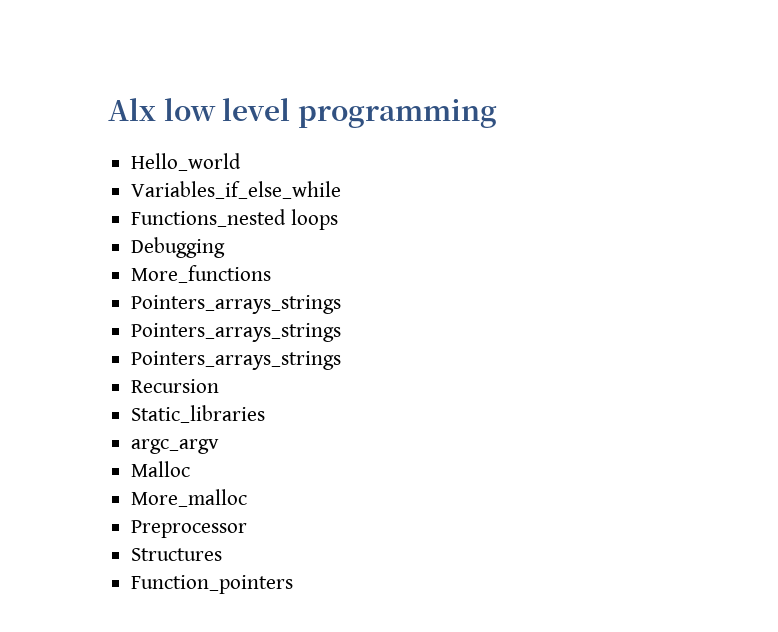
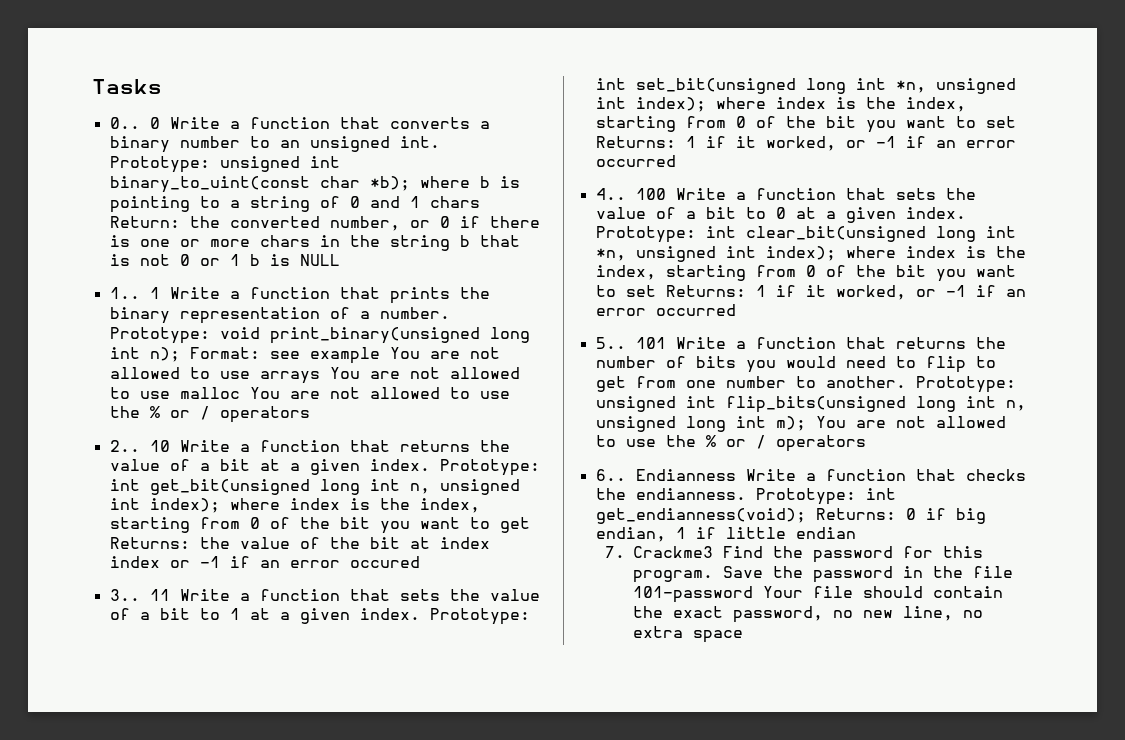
[108,98,497,128] [131,153,242,171] [131,181,342,199] [131,209,338,230] [131,237,226,258] [131,265,272,283] [131,295,342,314] [131,323,342,342] [131,351,342,370] [131,379,220,393] [131,405,266,423] [131,439,220,454] [131,461,191,477] [131,489,248,507] [131,520,248,538] [131,548,223,561] [131,575,294,594] Alx low level programming // Hello_world // Variables_if_else_while // Functions_nested loops // Debugging // More_functions // Pointers_arrays_strings // Pointers_arrays_strings // Pointers_arrays_strings // Recursion // Static_libraries // argc_argv // Malloc // More_malloc // Preprocessor // Structures // Function_pointers -> [92,79,162,94] [109,117,490,129] [109,136,440,153] [109,156,340,173] [109,176,520,193] [109,196,480,213] [109,216,540,231] [109,235,520,251] [109,254,340,266] [109,287,490,304] [109,307,450,324] [109,327,530,344] [109,347,500,364] [109,367,520,384] [109,387,510,399] [109,406,310,423] [109,440,510,452] [109,459,540,476] [109,479,520,495] [109,498,480,513] [109,517,530,534] [109,537,490,549] [109,556,420,568] [109,589,540,601] [109,608,530,625] [595,78,1016,94] [595,97,966,112] [595,116,1016,133] [595,136,1016,151] [595,155,676,167] [595,188,976,200] [595,207,966,223] [595,226,1016,243] [595,246,1026,262] [595,265,1016,282] [595,285,1026,300] [595,304,736,316] [595,337,1006,349] [595,356,996,373] [595,376,1016,393] [595,396,1026,413] [595,416,1006,432] [595,435,866,452] [595,469,1026,481] [595,488,896,505] [595,508,986,524] [595,527,856,542] [605,546,984,563] [633,566,1014,583] [633,586,1004,603] [633,606,984,623] [633,626,744,643] Tasks // 0.. 0 Write a function that converts a binary number to an unsigned int. Prototype: unsigned int binary_to_uint(const char *b); where b is pointing to a string of 0 and 1 chars Return: the converted number, or 0 if there is one or more chars in the string b that is not 0 or 1 b is NULL // 1.. 1 Write a function that prints the binary representation of a number. Prototype: void print_binary(unsigned long int n); Format: see example You are not allowed to use arrays You are not allowed to use malloc You are not allowed to use the % or / operators // 2.. 10 Write a function that returns the value of a bit at a given index. Prototype: int get_bit(unsigned long int n, unsigned int index); where index is the index, starting from 0 of the bit you want to get Returns: the value of the bit at index index or -1 if an error occured // 3.. 11 Write a function that sets the value of a bit to 1 at a given index. Prototype: int set_bit(unsigned long int *n, unsigned int index); where index is the index, starting from 0 of the bit you want to set Returns: 1 if it worked, or -1 if an error occurred // 4.. 100 Write a function that sets the value of a bit to 0 at a given index. Prototype: int clear_bit(unsigned long int *n, unsigned int index); where index is the index, starting from 0 of the bit you want to set Returns: 1 if it worked, or -1 if an error occurred // 5.. 101 Write a function that returns the number of bits you would need to flip to get from one number to another. Prototype: unsigned int flip_bits(unsigned long int n, unsigned long int m); You are not allowed to use the % or / operators // 6.. Endianness Write a function that checks the endianness. Prototype: int get_endianness(void); Returns: 0 if big endian, 1 if little endian // 7. Crackme3 Find the password for this program. Save the password in the file 101-password Your file should contain the exact password, no new line, no extra space

